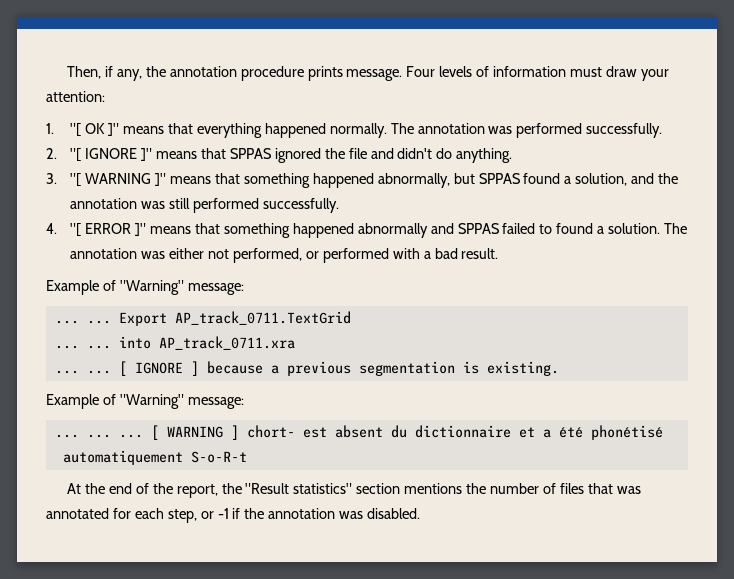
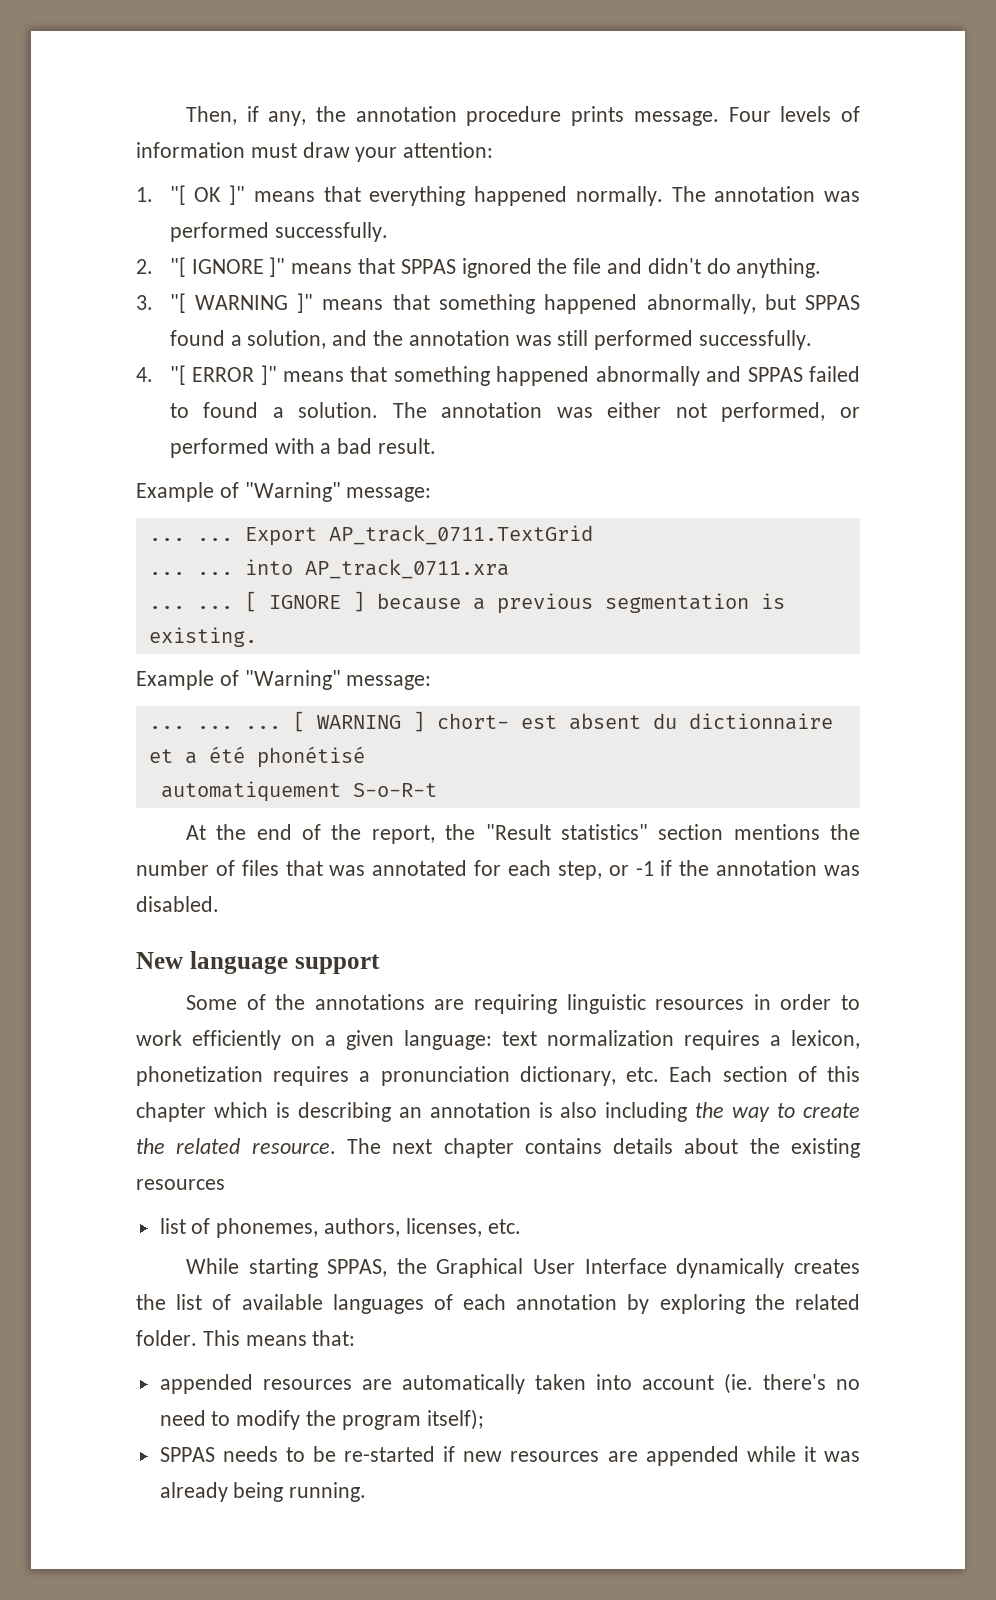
(421, 513) none -> [136,951,380,974] [185,994,860,1014] [136,1030,860,1050] [136,1066,860,1086] [136,1102,860,1122] [136,1138,860,1158] [136,1179,225,1190] [159,1218,521,1238] [185,1258,860,1278] [136,1294,860,1314] [136,1330,356,1346] [159,1373,860,1394] [159,1409,484,1430] [159,1446,860,1466] [159,1482,367,1502] // New language support // Some of the annotations are requiring linguistic resources in order to work efficiently on a given language: text normalization requires a lexicon, phonetization requires a pronunciation dictionary, etc. Each section of this chapter which is describing an annotation is also including the way to create the related resource. The next chapter contains details about the existing resources // list of phonemes, authors, licenses, etc. // While starting SPPAS, the Graphical User Interface dynamically creates the list of available languages of each annotation by exploring the related folder. This means that: // appended resources are automatically taken into account (ie. there's no need to modify the program itself); // SPPAS needs to be re-started if new resources are appended while it was already being running.

